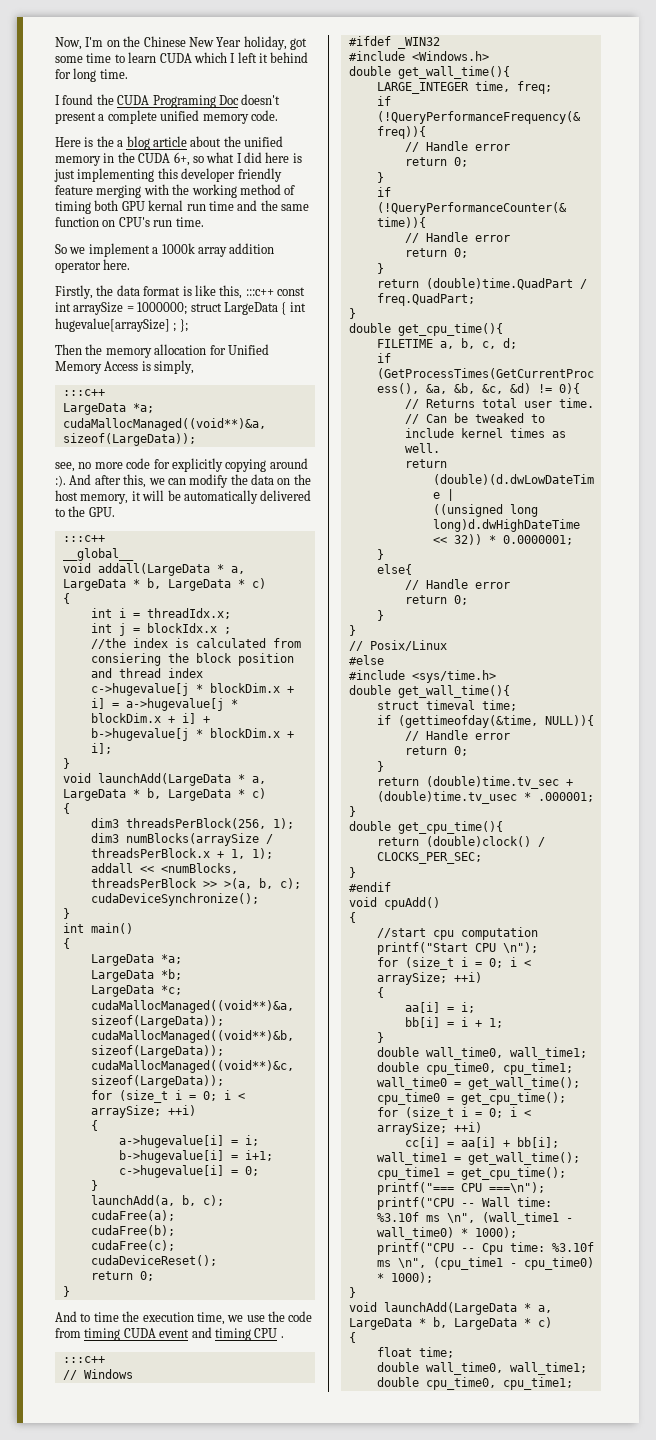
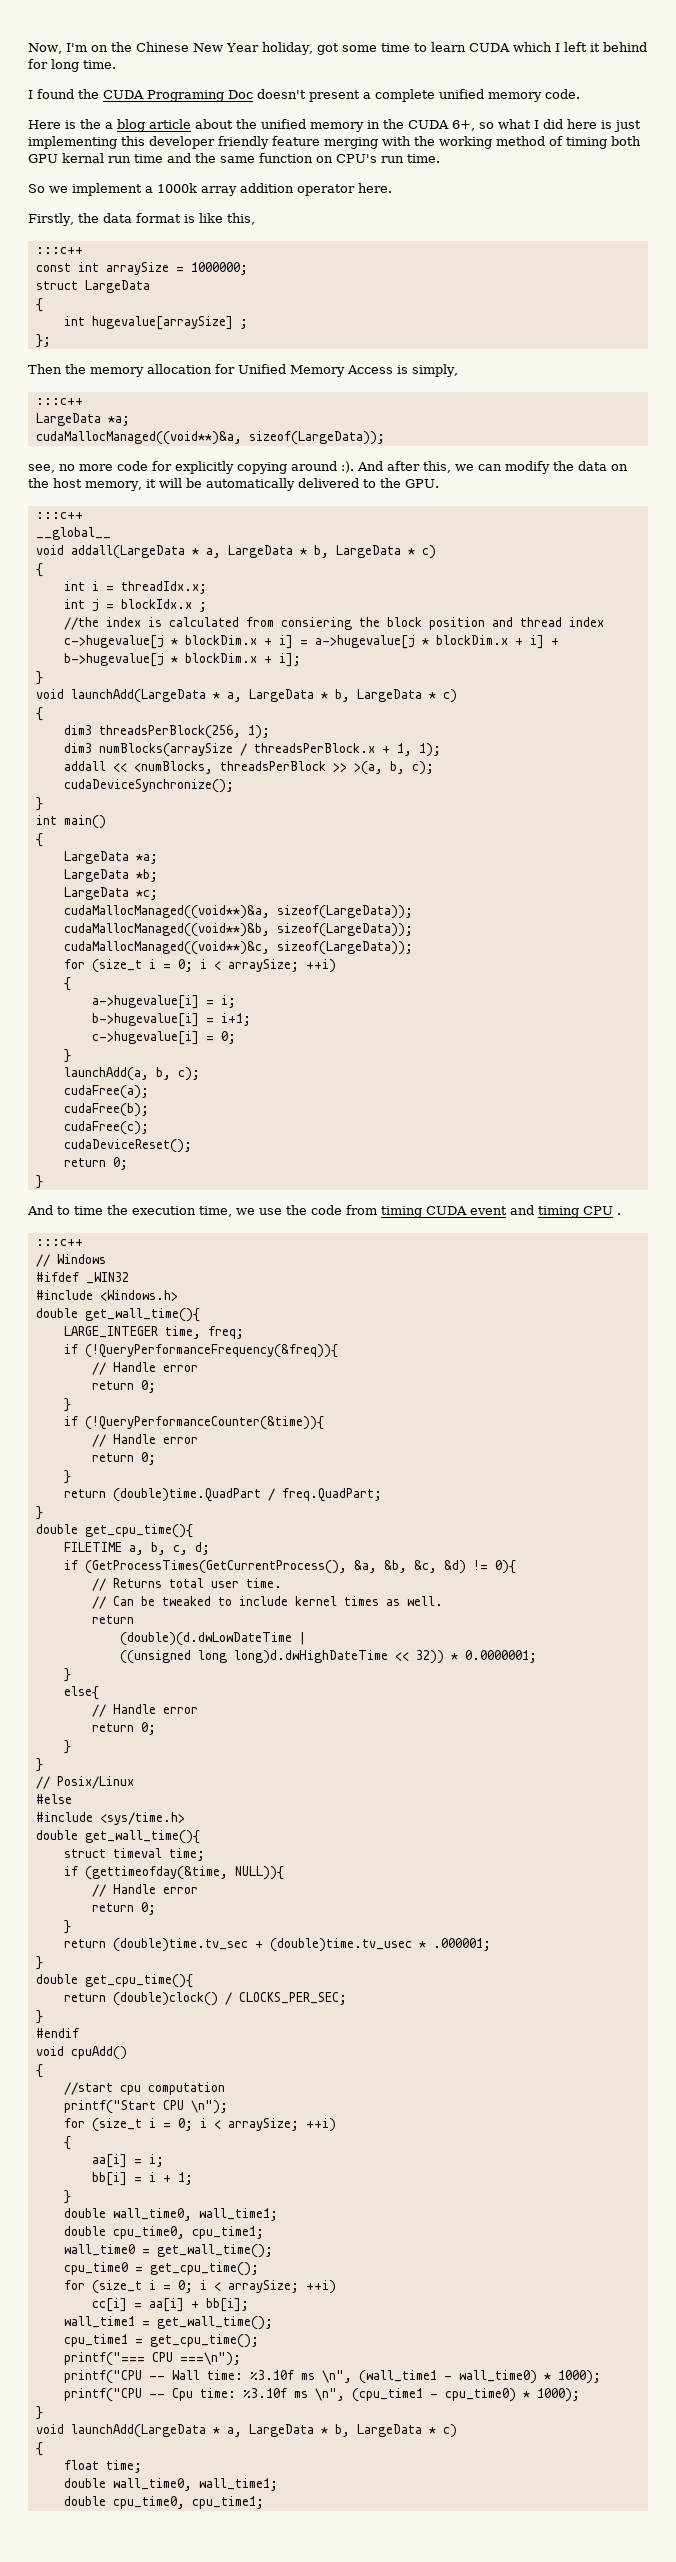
[245,289,274,296] :::c++ -> [35,247,83,254] // :::c++ //
(188, 308) none -> (248, 268) //
[281,302,287,315] { -> [35,298,43,312] // { //
(177, 327) none -> (248, 324) //

